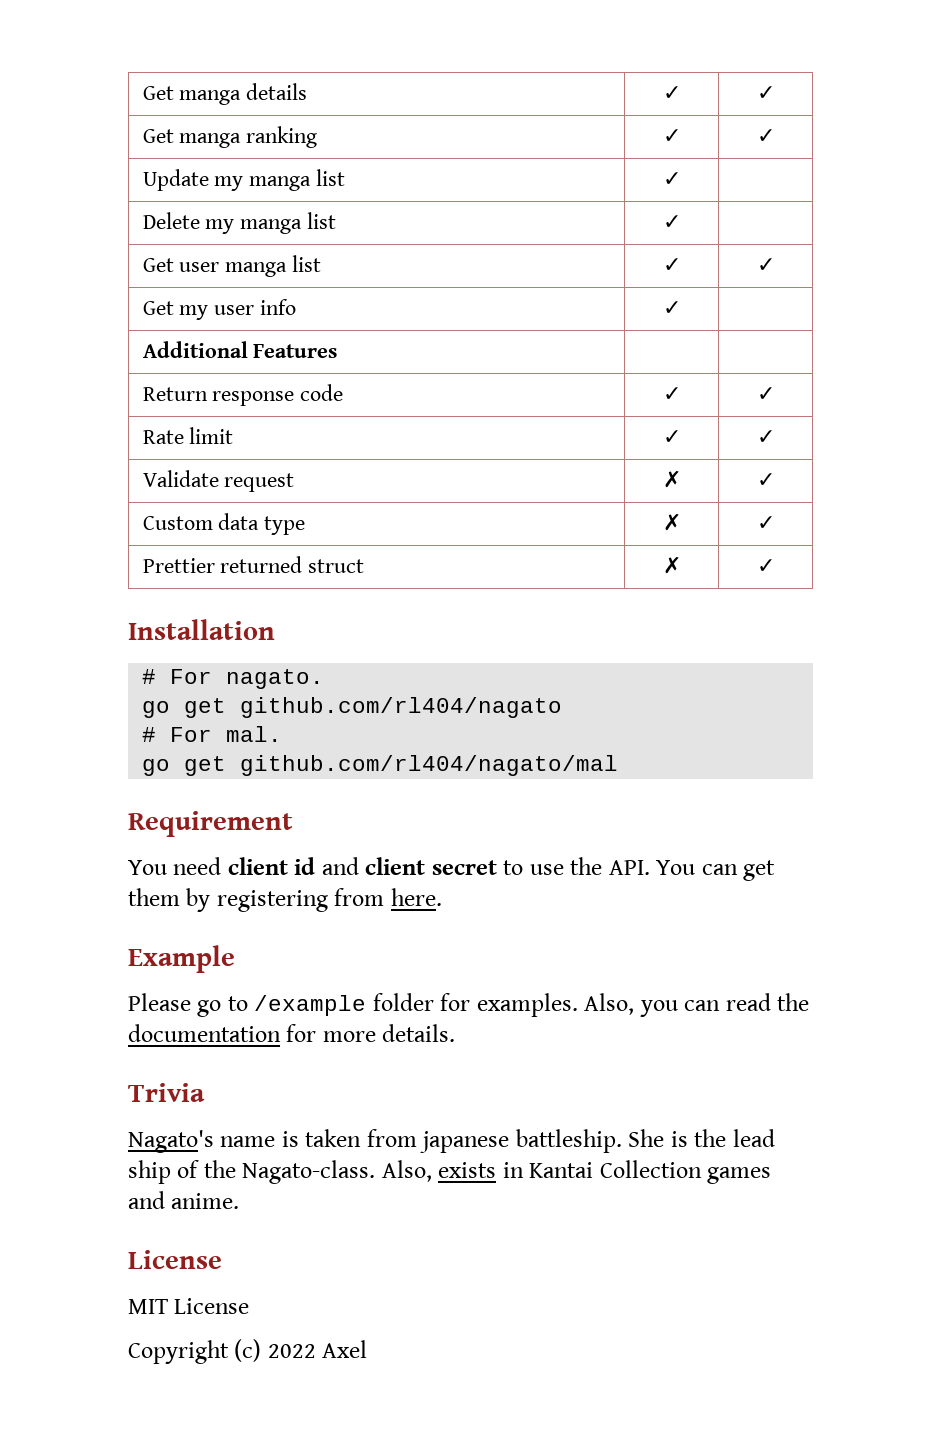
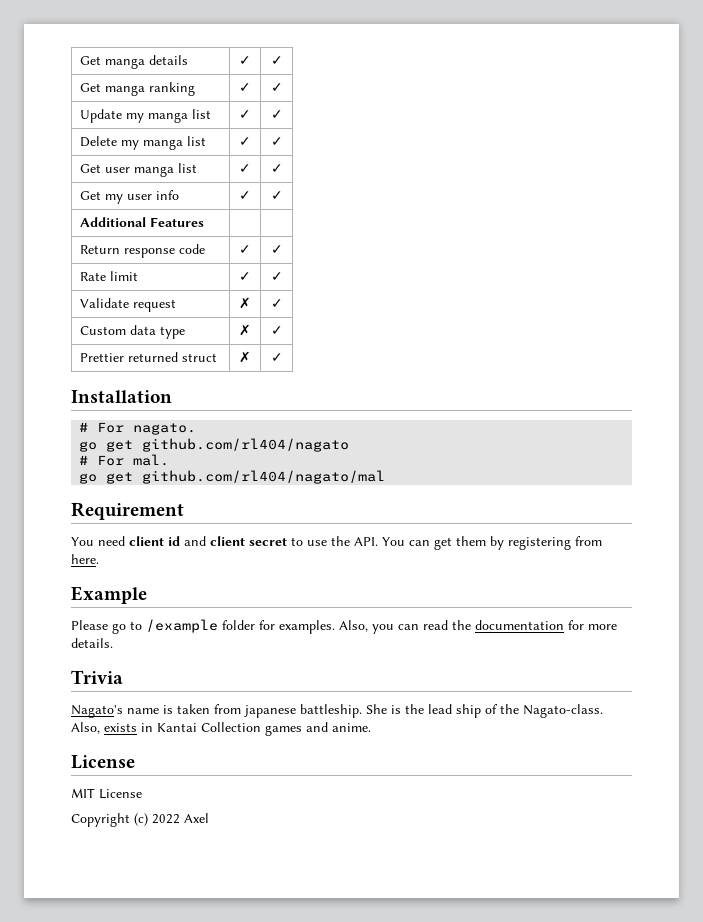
(681, 179) none -> [270,110,283,119] ✓
(681, 222) none -> [270,137,283,146] ✓
(681, 308) none -> [270,191,283,200] ✓

